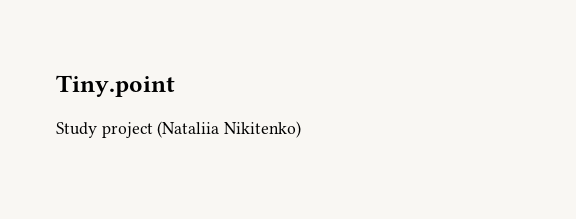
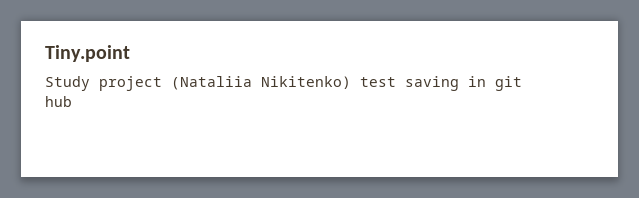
(302, 129) none -> [360,76,522,91] [45,96,72,107] test saving in git hub

